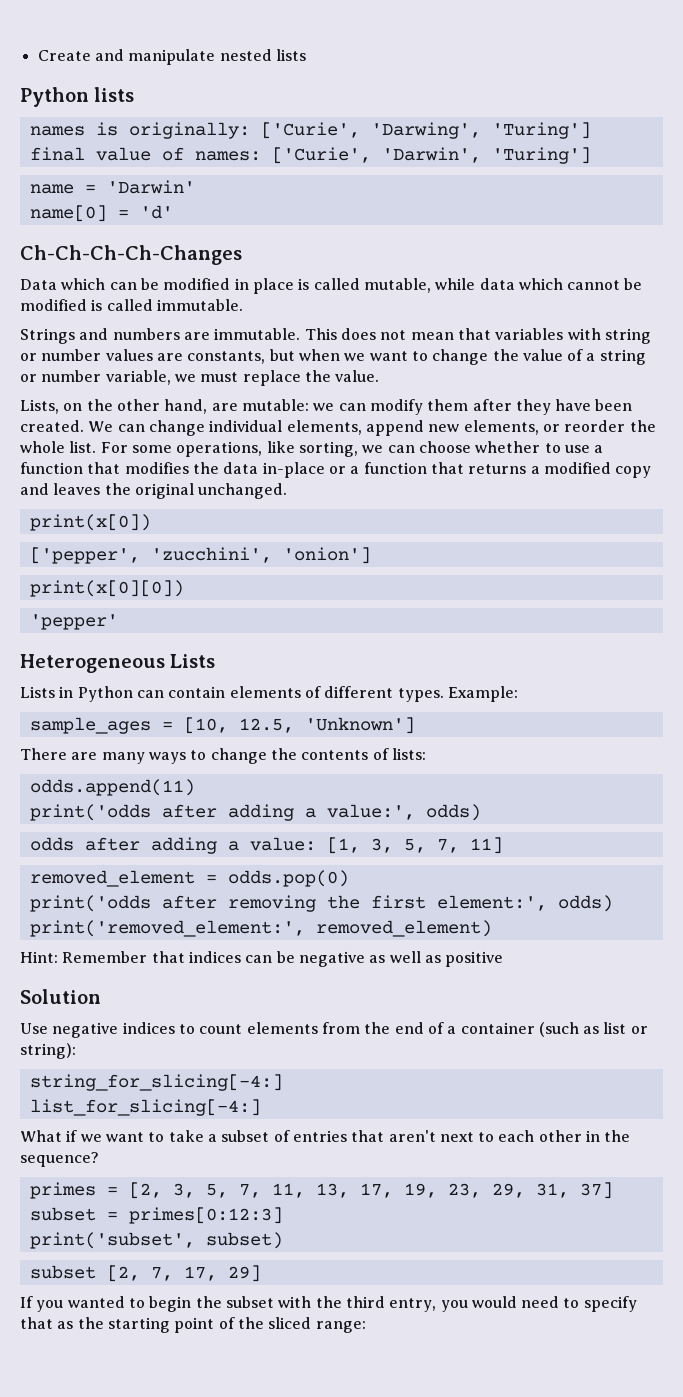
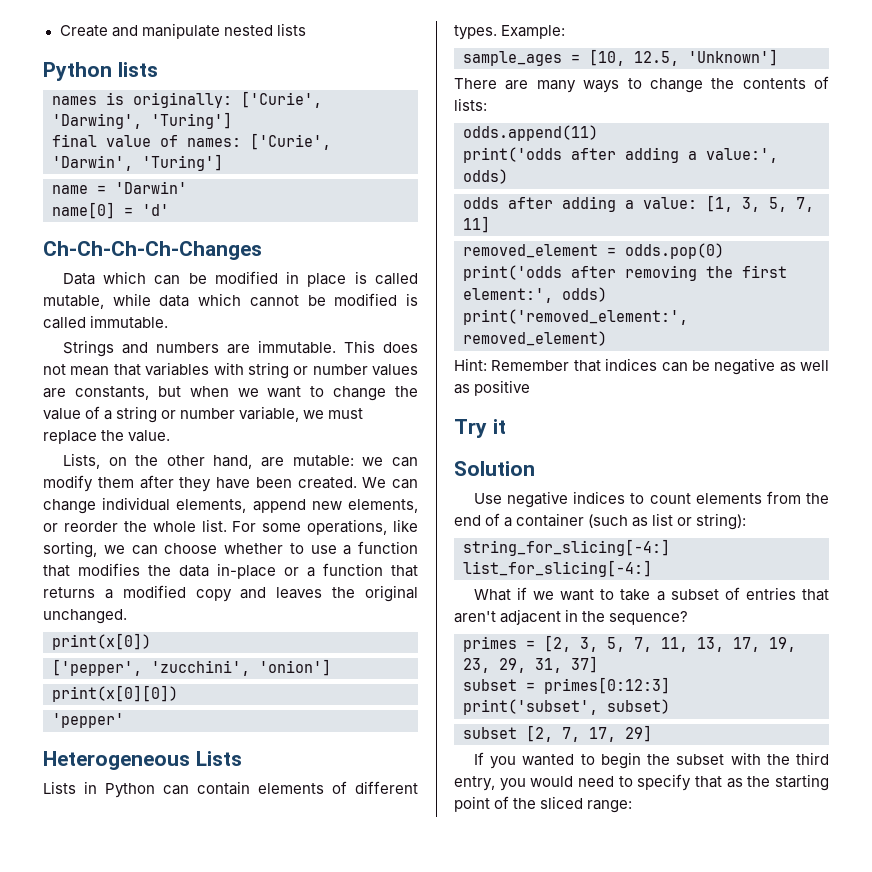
(504, 959) none -> [454,419,506,438] // Try it
[439,1130,582,1142] next to each other -> [500,609,562,625] adjacent

